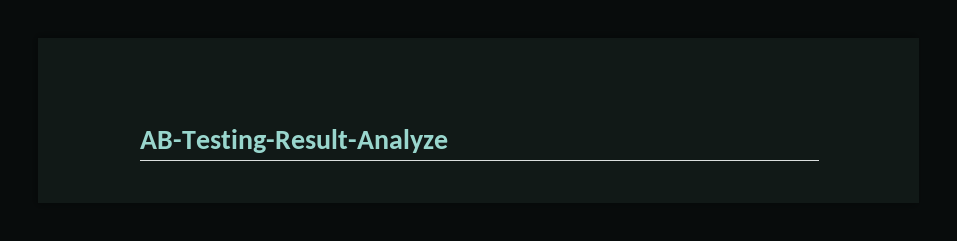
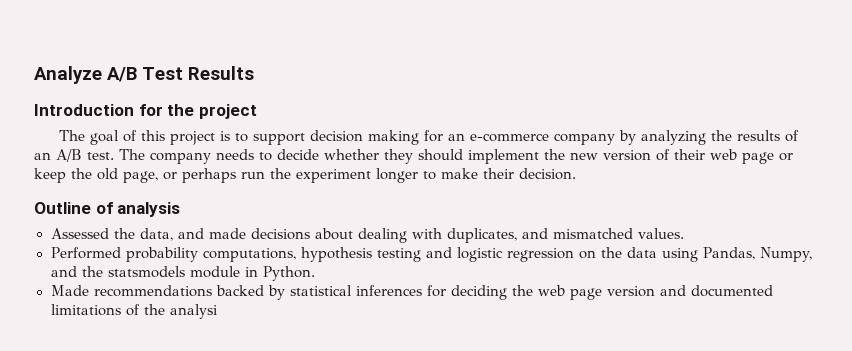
[140,129,448,153] AB-Testing-Result-Analyze -> [34,66,254,84] [34,104,257,119] [59,130,800,145] [34,149,793,164] [34,168,576,183] [34,202,181,217] [50,228,684,243] [50,247,813,262] [50,266,315,281] [50,285,773,300] [50,304,218,319] Analyze A/B Test Results // Introduction for the project // The goal of this project is to support decision making for an e-commerce company by analyzing the results of an A/B test. The company needs to decide whether they should implement the new version of their web page or keep the old page, or perhaps run the experiment longer to make their decision. // Outline of analysis // Assessed the data, and made decisions about dealing with duplicates, and mismatched values. // Performed probability computations, hypothesis testing and logistic regression on the data using Pandas, Numpy, and the statsmodels module in Python. // Made recommendations backed by statistical inferences for deciding the web page version and documented limitations of the analysi

